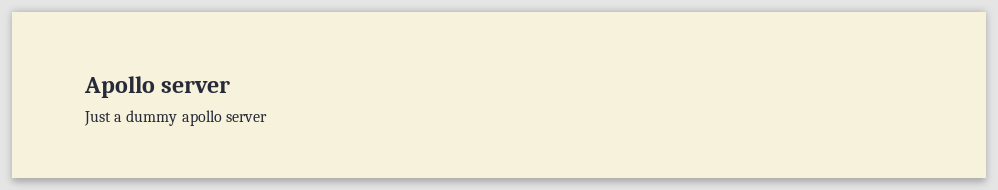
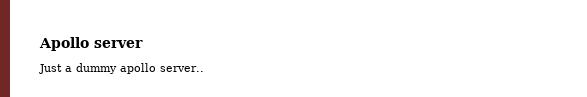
[225,114,267,122] server -> [160,66,204,72] server..

